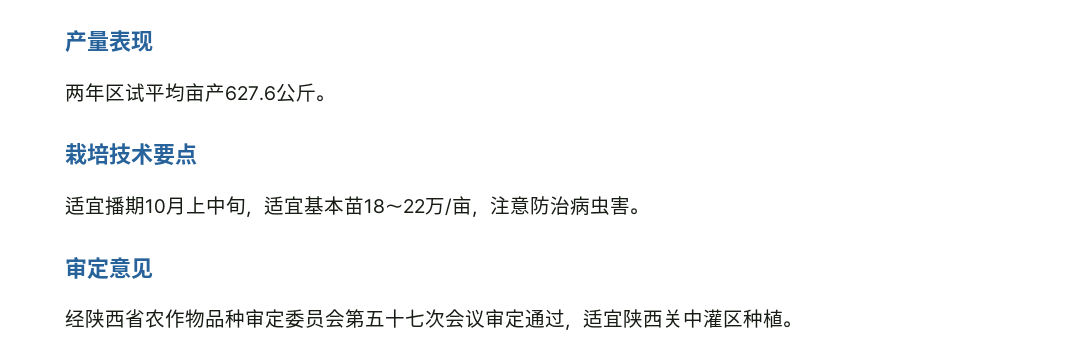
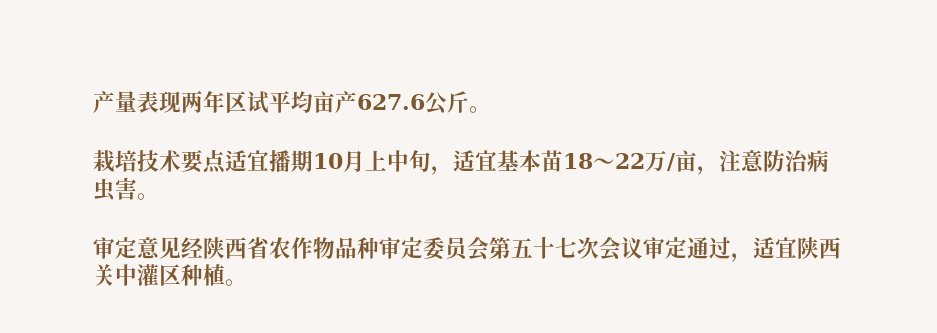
(153, 41) // -> (181, 102) none
(197, 154) // -> (226, 162) none
(153, 268) // -> (181, 248) none

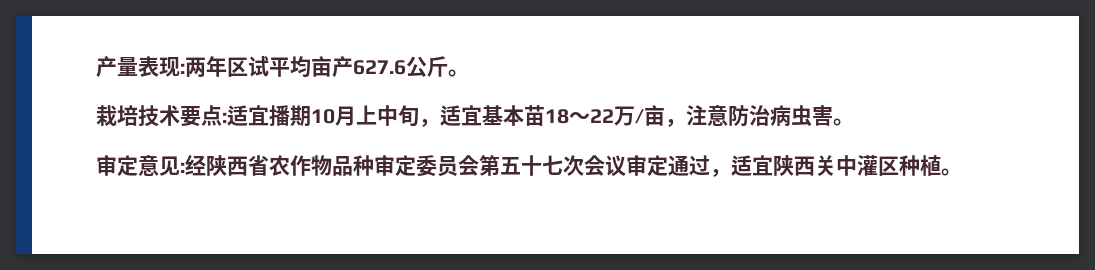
(181, 102) none -> [180,63,185,74] :
(226, 162) none -> [222,112,227,123] :
(181, 248) none -> [180,162,185,173] :

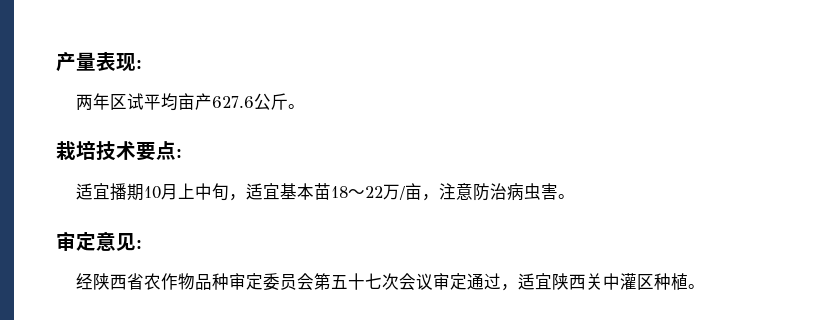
(185, 68) none -> (142, 64) //
(227, 117) none -> (182, 153) //
(185, 167) none -> (142, 244) //

